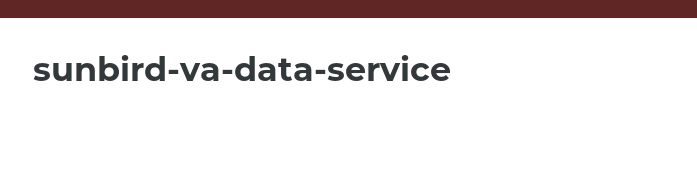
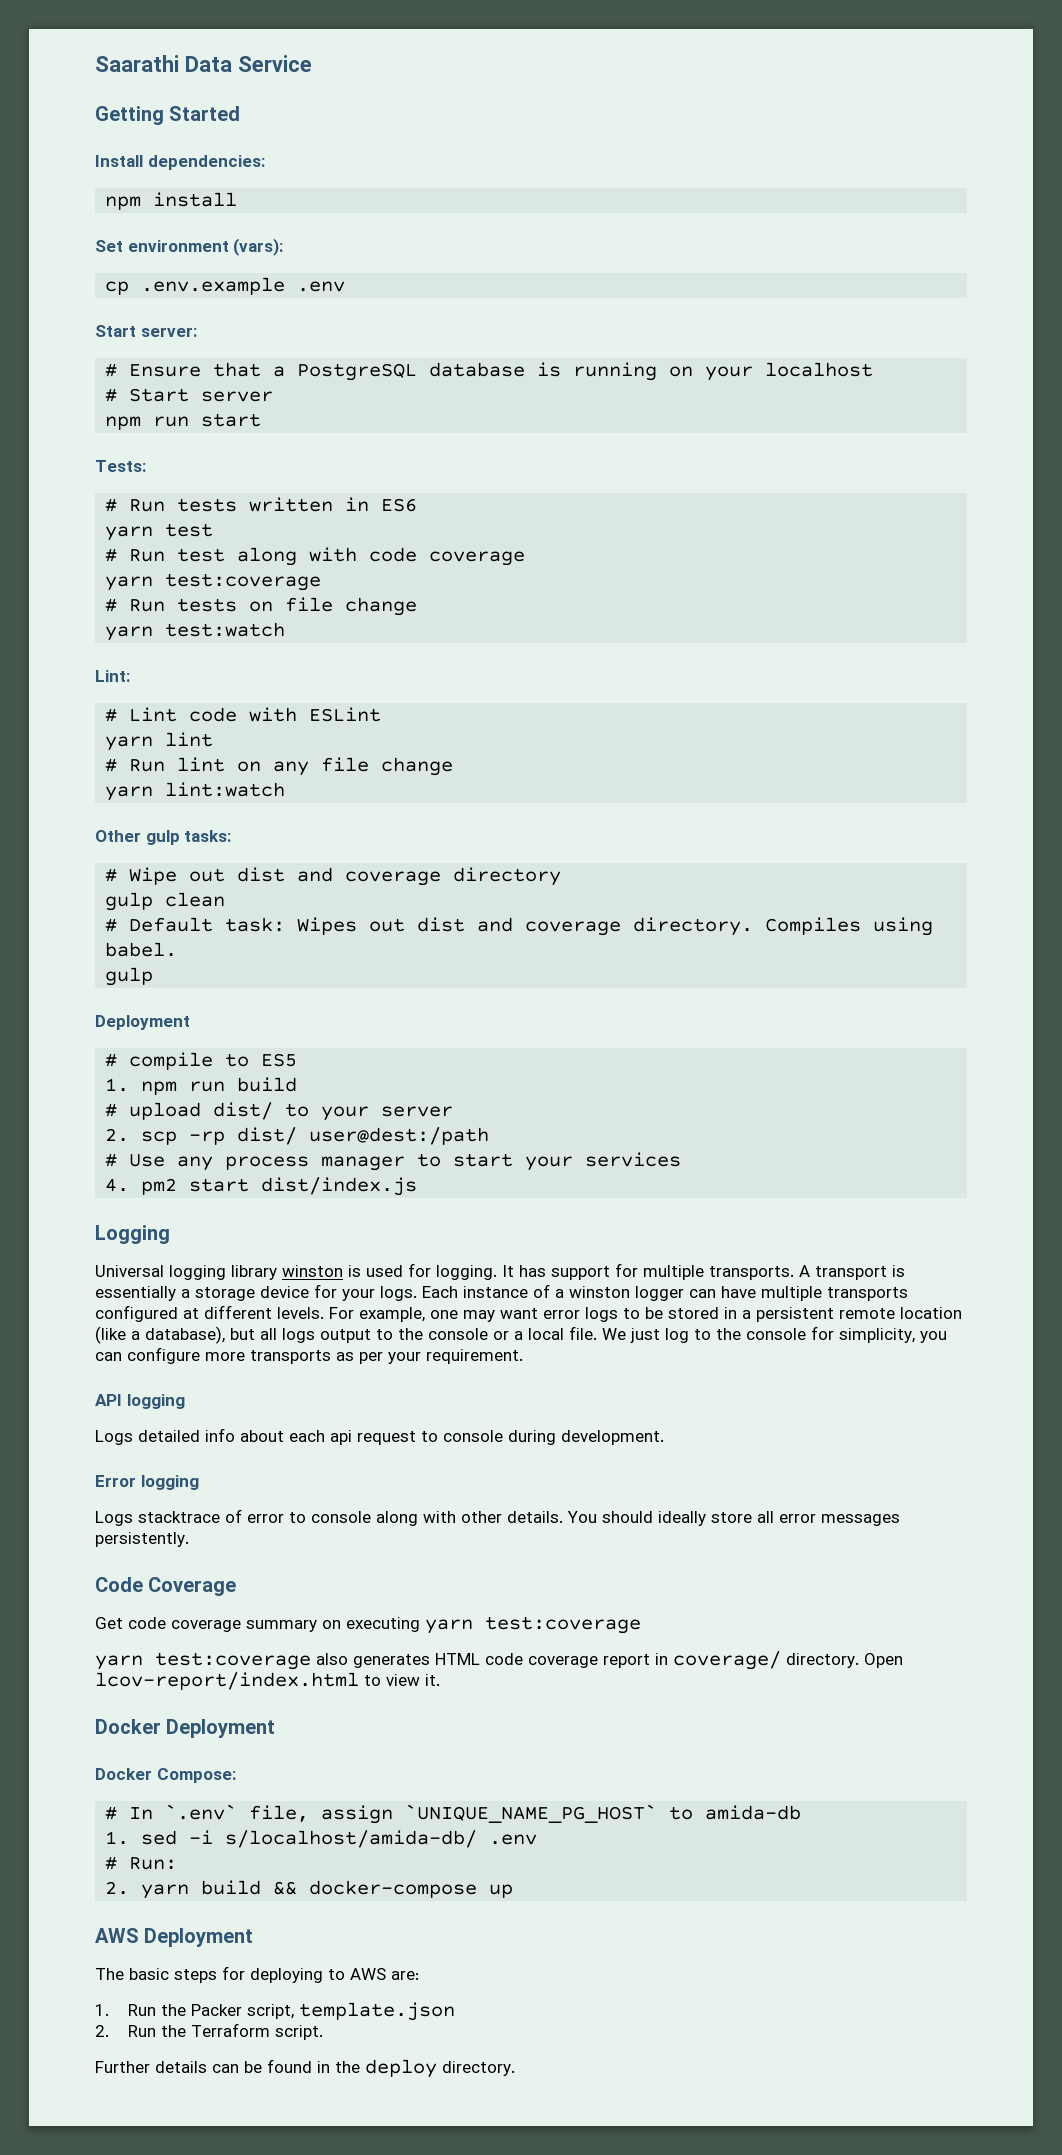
[33,55,451,81] sunbird-va-data-service -> [95,55,312,72] [95,106,241,125] [95,155,265,170] [105,192,238,210] [95,238,284,256] [105,277,346,295] [95,325,197,337] [105,362,874,381] [105,388,274,402] [105,413,262,430] [95,460,146,472] [105,497,418,512] [105,523,214,541] [105,547,526,566] [105,573,322,591] [105,597,418,616] [105,622,286,641] [95,670,130,682] [105,707,382,722] [105,732,214,751] [105,757,454,776] [105,782,286,801] [95,830,232,845] [105,867,562,886] [105,892,226,911] [105,917,934,936] [105,942,178,957] [105,967,154,986] [95,1015,190,1030] [105,1052,298,1070] [105,1077,298,1095] [105,1102,454,1121] [105,1127,490,1145] [105,1152,682,1171] [105,1177,418,1196] [95,1225,170,1244] [95,1263,905,1280] [95,1284,908,1301] [95,1305,962,1322] [95,1326,947,1344] [95,1347,523,1364] [95,1394,185,1409] [95,1428,664,1445] [95,1475,199,1490] [95,1509,900,1526] [95,1532,189,1547] [95,1577,237,1596] [95,1616,641,1634] [95,1651,903,1670] [95,1672,440,1690] [95,1719,276,1738] [95,1768,236,1783] [105,1804,802,1824] [105,1830,538,1848] [105,1856,178,1870] [105,1880,514,1899] [95,1928,254,1947] [95,1966,419,1983] [95,2002,456,2021] [95,2023,324,2040] [95,2059,515,2078] Saarathi Data Service // Getting Started // Install dependencies: // npm install // Set environment (vars): // cp .env.example .env // Start server: // # Ensure that a PostgreSQL database is running on your localhost // # Start server // npm run start // Tests: // # Run tests written in ES6 // yarn test // # Run test along with code coverage // yarn test:coverage // # Run tests on file change // yarn test:watch // Lint: // # Lint code with ESLint // yarn lint // # Run lint on any file change // yarn lint:watch // Other gulp tasks: // # Wipe out dist and coverage directory // gulp clean // # Default task: Wipes out dist and coverage directory. Compiles using babel. // gulp // Deployment // # compile to ES5 // 1. npm run build // # upload dist/ to your server // 2. scp -rp dist/ user@dest:/path // # Use any process manager to start your services // 4. pm2 start dist/index.js // Logging // Universal logging library winston is used for logging. It has support for multiple transports. A transport is essentially a storage device for your logs. Each instance of a winston logger can have multiple transports configured at different levels. For example, one may want error logs to be stored in a persistent remote location (like a database), but all logs output to the console or a local file. We just log to the console for simplicity, you can configure more transports as per your requirement. // API logging // Logs detailed info about each api request to console during development. // Error logging // Logs stacktrace of error to console along with other details. You should ideally store all error messages persistently. // Code Coverage // Get code coverage summary on executing yarn test:coverage // yarn test:coverage also generates HTML code coverage report in coverage/ directory. Open lcov-report/index.html to view it. // Docker Deployment // Docker Compose: // # In `.env` file, assign `UNIQUE_NAME_PG_HOST` to amida-db // 1. sed -i s/localhost/amida-db/ .env // # Run: // 2. yarn build && docker-compose up // AWS Deployment // The basic steps for deploying to AWS are: // 1. Run the Packer script, template.json // 2. Run the Terraform script. // Further details can be found in the deploy directory.

